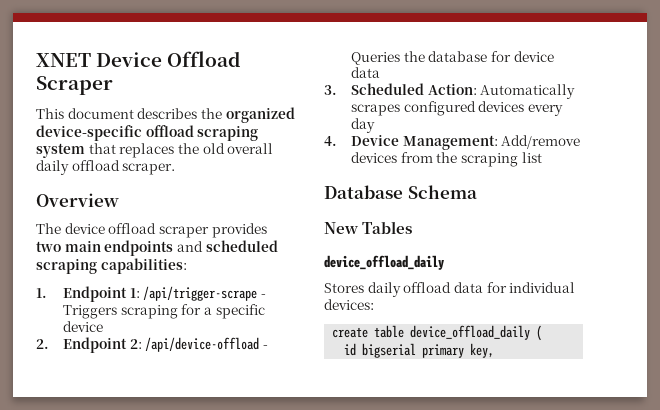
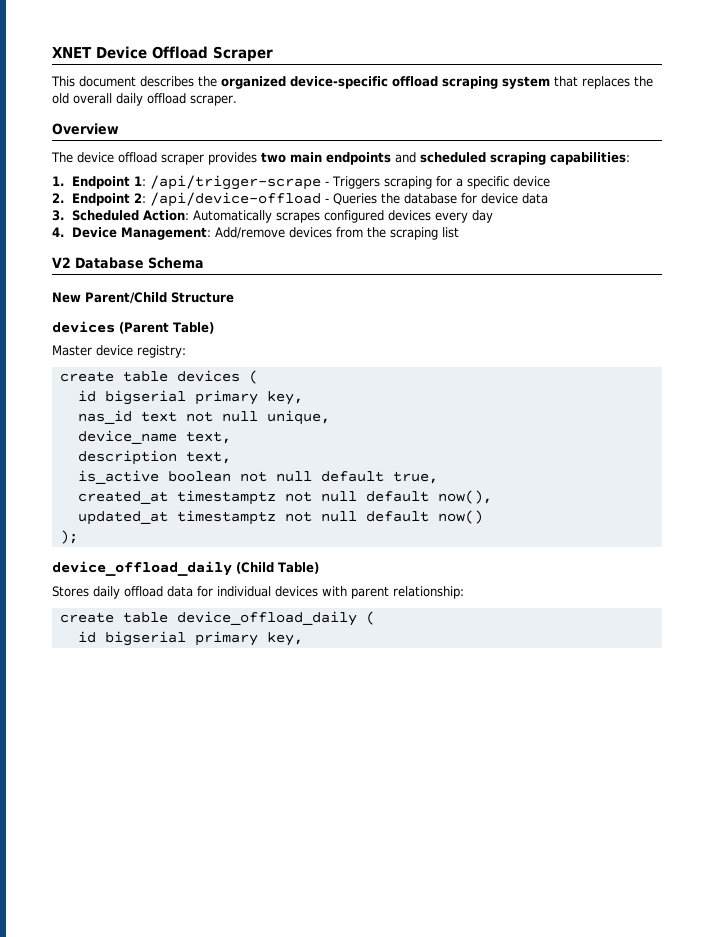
(542, 157) none -> [52,257,71,268] V2
[362,221,413,234] [324,255,444,270] Tables // device_offload_daily -> [85,292,234,304] [52,321,214,334] [52,345,186,358] [59,370,258,384] [77,390,303,405] [77,410,330,425] [77,430,231,444] [77,450,231,465] [77,470,438,484] [77,490,492,505] [77,510,483,525] [59,530,78,544] [52,561,319,576] Parent/Child Structure // devices (Parent Table) // Master device registry: // create table devices ( // id bigserial primary key, // nas_id text not null unique, // device_name text, // description text, // is_active boolean not null default true, // created_at timestamptz not null default now(), // updated_at timestamptz not null default now() // ); // device_offload_daily (Child Table)
[324,299,374,310] devices: -> [275,586,464,599] devices with parent relationship:

